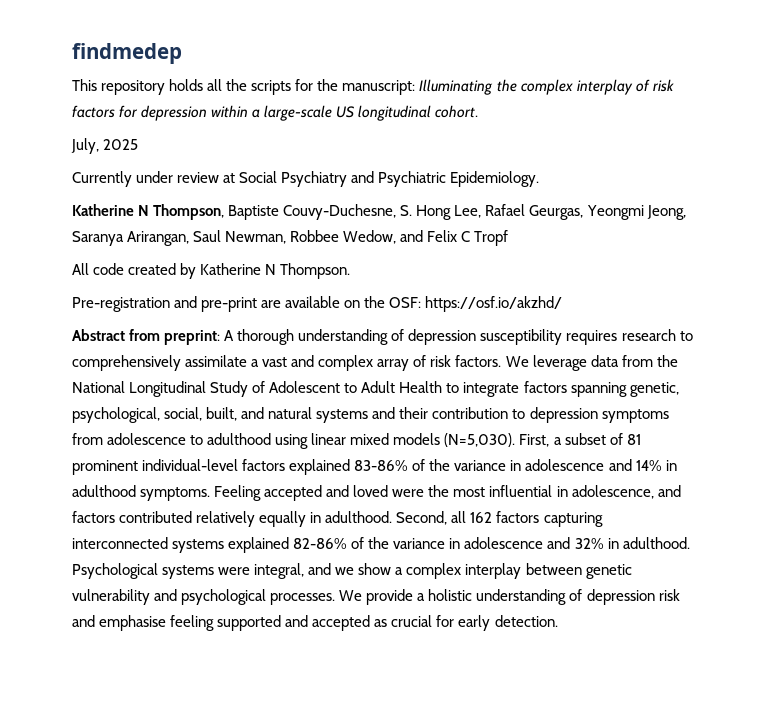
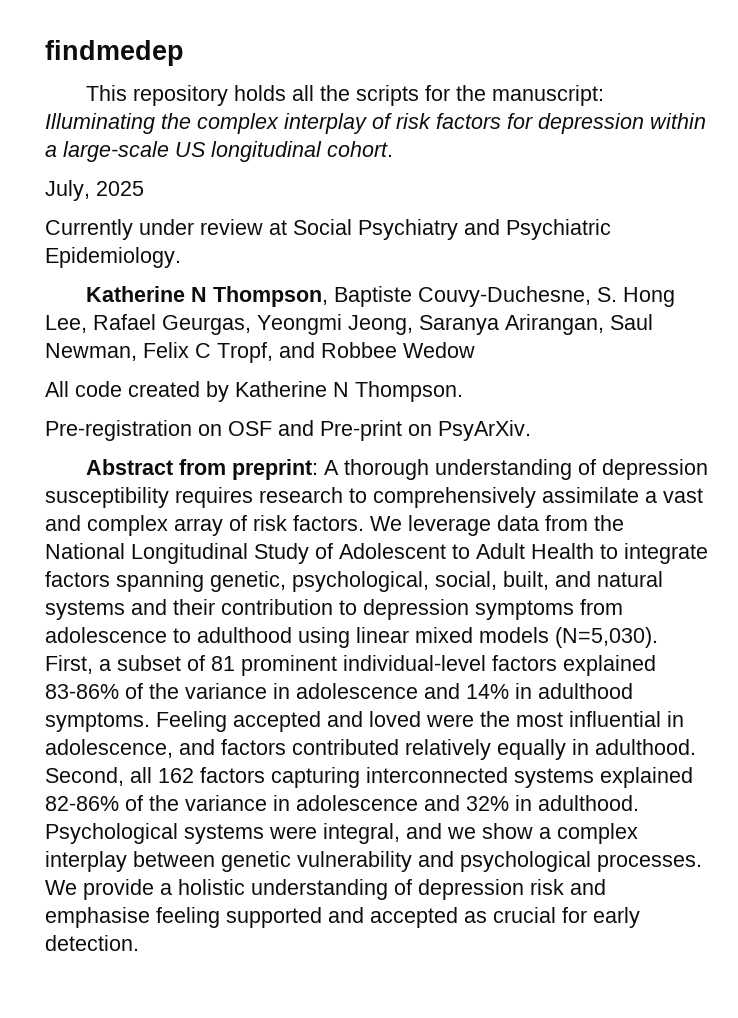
[290,230,509,246] Robbee Wedow, and Felix C Tropf -> [143,342,475,363] Felix C Tropf, and Robbee Wedow
[174,296,563,312] and pre-print are available on the OSF: https://osf.io/akzhd/ -> [198,420,531,441] on OSF and Pre-print on PsyArXiv.

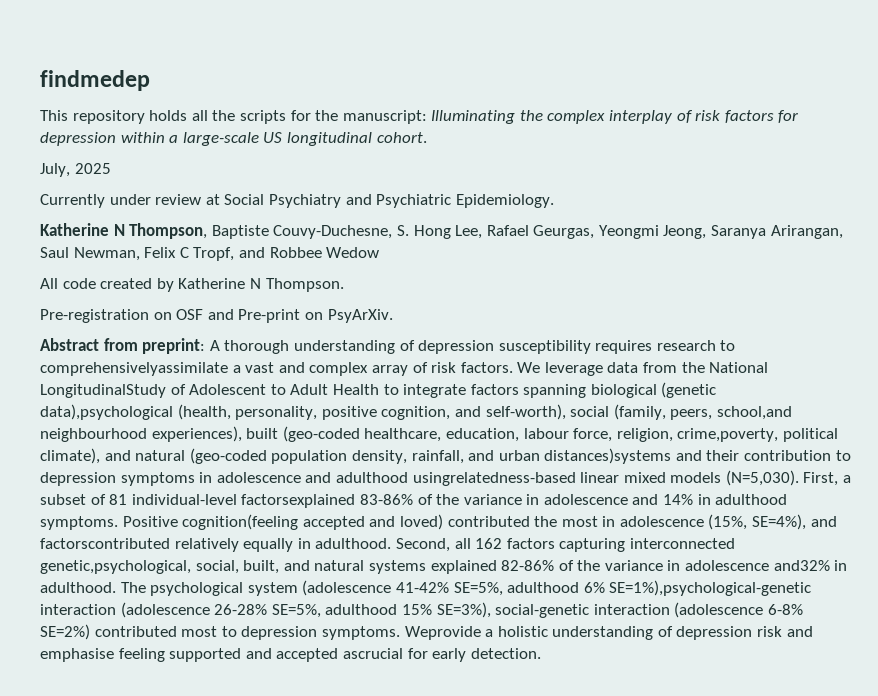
[373,487,639,508] comprehensively assimilate -> [40,362,228,376] comprehensivelyassimilate
[131,543,309,564] Longitudinal Study -> [40,384,166,398] LongitudinalStudy
[210,571,663,592] [45,600,125,620] genetic, psychological, social, built, and natural systems -> [590,382,717,398] [40,404,792,420] [40,426,838,442] [40,448,672,464] biological (genetic data),psychological (health, personality, positive cognition, and self-worth), social (family, peers, school,and neighbourhood experiences), built (geo-coded healthcare, education, labour force, religion, crime,poverty, political climate), and natural (geo-coded population density, rainfall, and urban distances)systems
[580,599,623,615] [45,627,350,648] from adolescence to adulthood using -> [199,472,576,486] in adolescence and adulthood usingrelatedness-based
[241,655,656,676] prominent individual-level factors explained -> [131,494,356,508] individual-level factorsexplained
[156,711,684,732] [45,739,399,758] Feeling accepted and loved were the most influential in adolescence, and factors contributed -> [122,514,837,530] [40,538,170,549] Positive cognition(feeling accepted and loved) contributed the most in adolescence (15%, SE=4%), and factorscontributed
(508, 775) none -> [40,560,365,574] genetic,psychological, social, built, and natural
[424,795,639,811] [45,823,638,844] [45,851,702,872] [45,879,154,900] and 32% in adulthood. Psychological systems were integral, and we show a complex interplay between genetic vulnerability and psychological processes. We provide -> [773,560,848,571] [40,580,812,596] [40,602,803,618] [40,624,481,640] and32% in adulthood. The psychological system (adolescence 41-42% SE=5%, adulthood 6% SE=1%),psychological-genetic interaction (adolescence 26-28% SE=5%, adulthood 15% SE=3%), social-genetic interaction (adolescence 6-8% SE=2%) contributed most to depression symptoms. Weprovide
[464,907,556,923] as crucial -> [342,648,403,659] ascrucial

